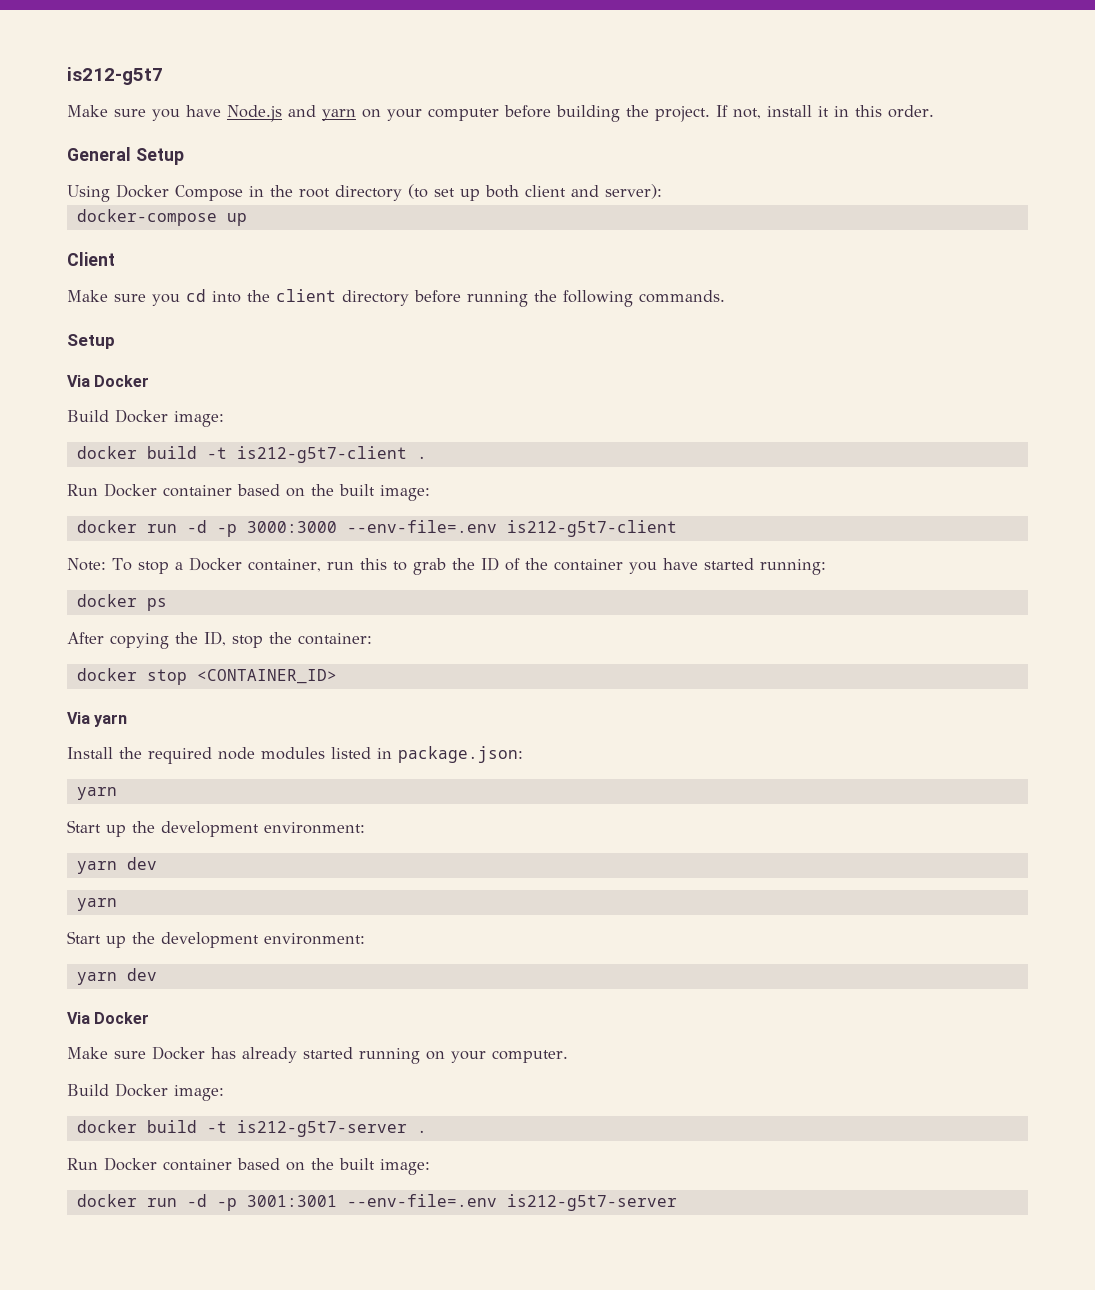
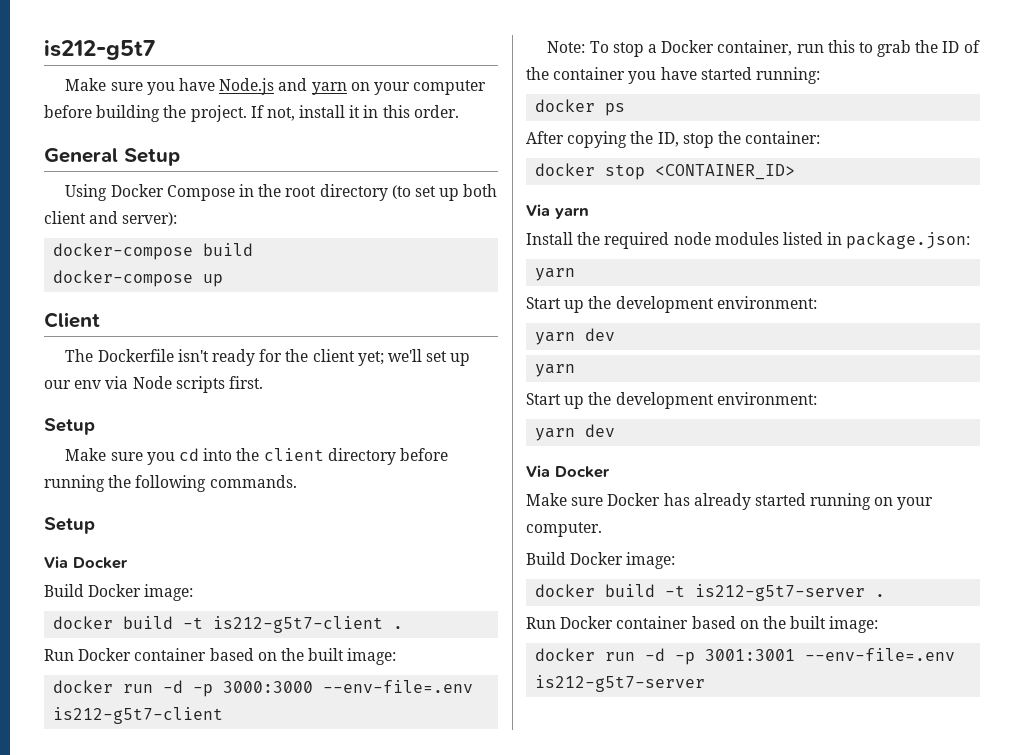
(662, 191) none -> [53,243,254,260] // docker-compose build
(115, 259) none -> [65,349,471,366] [44,376,263,393] [44,418,95,435] // The Dockerfile isn't ready for the client yet; we'll set up our env via Node scripts first. // Setup

